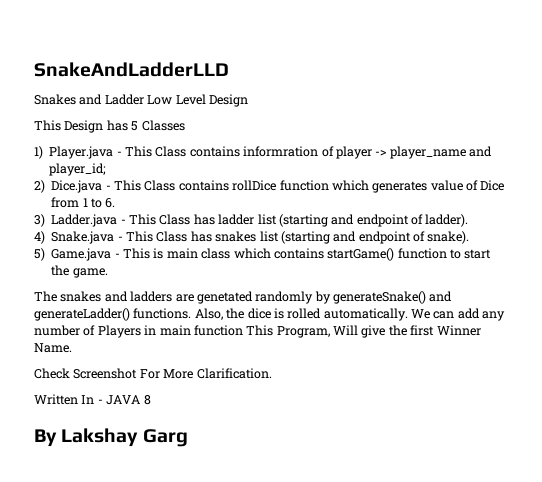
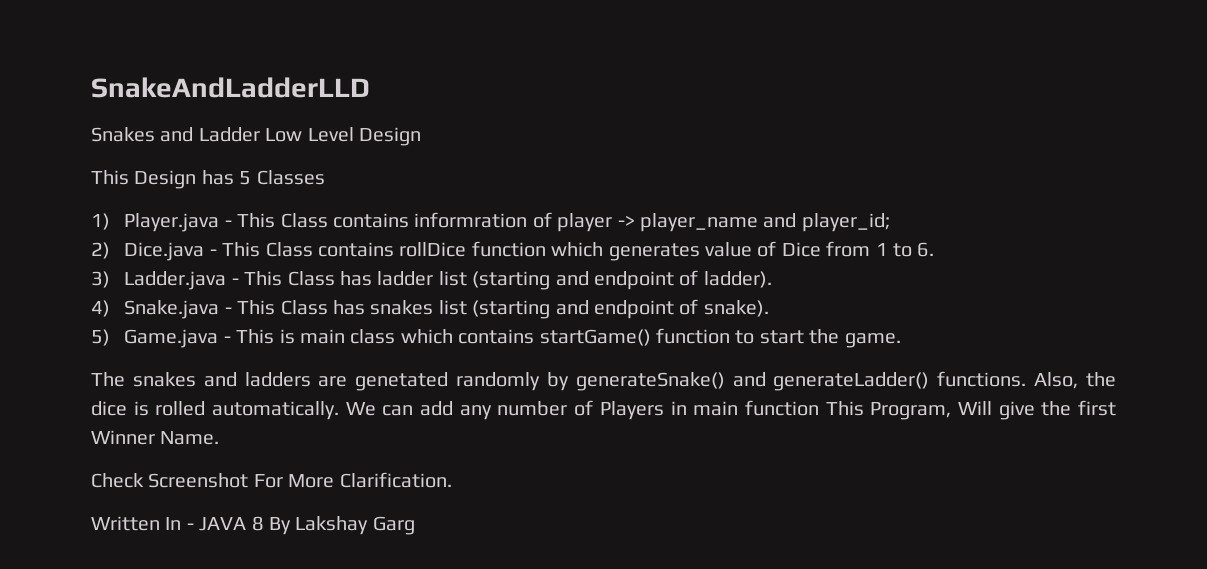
(151, 400) // -> (264, 523) none

